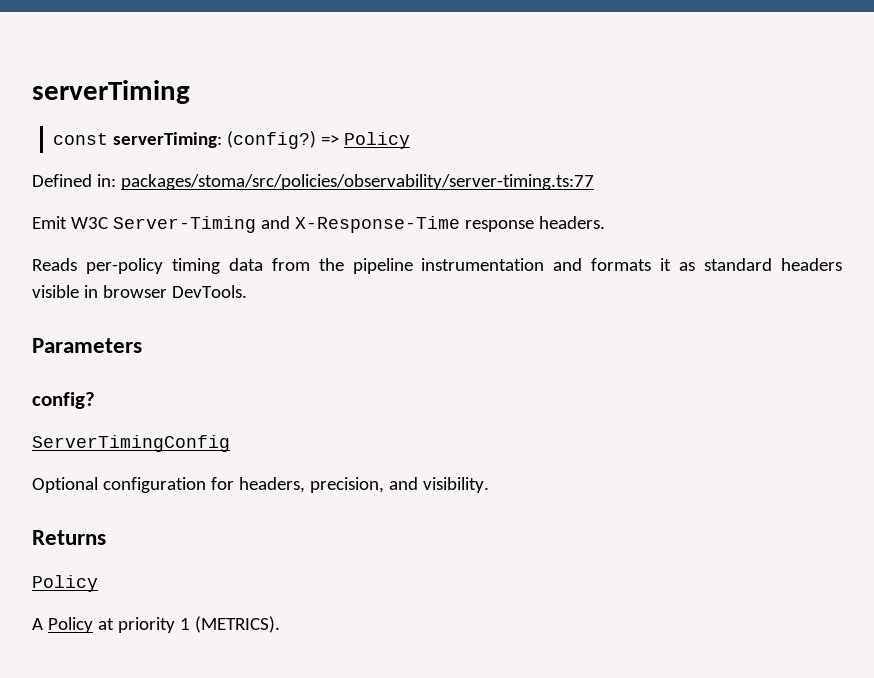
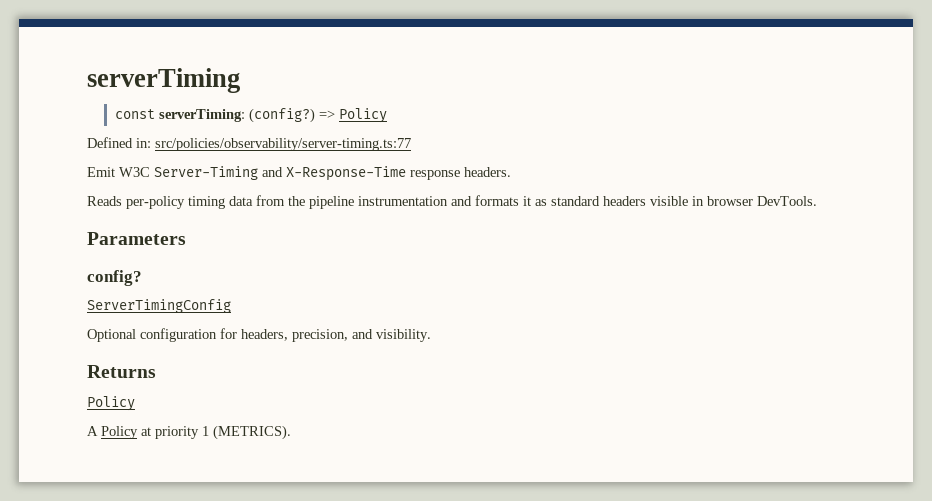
[120,174,594,190] packages/stoma/src/policies/observability/server-timing.ts:77 -> [155,138,411,151] src/policies/observability/server-timing.ts:77

